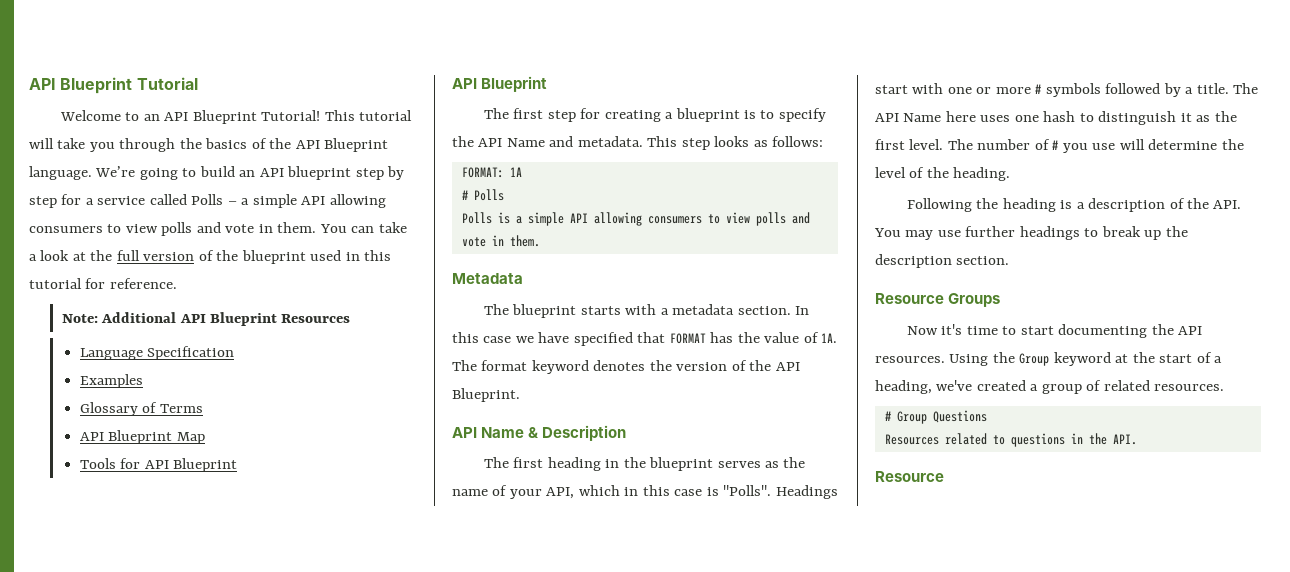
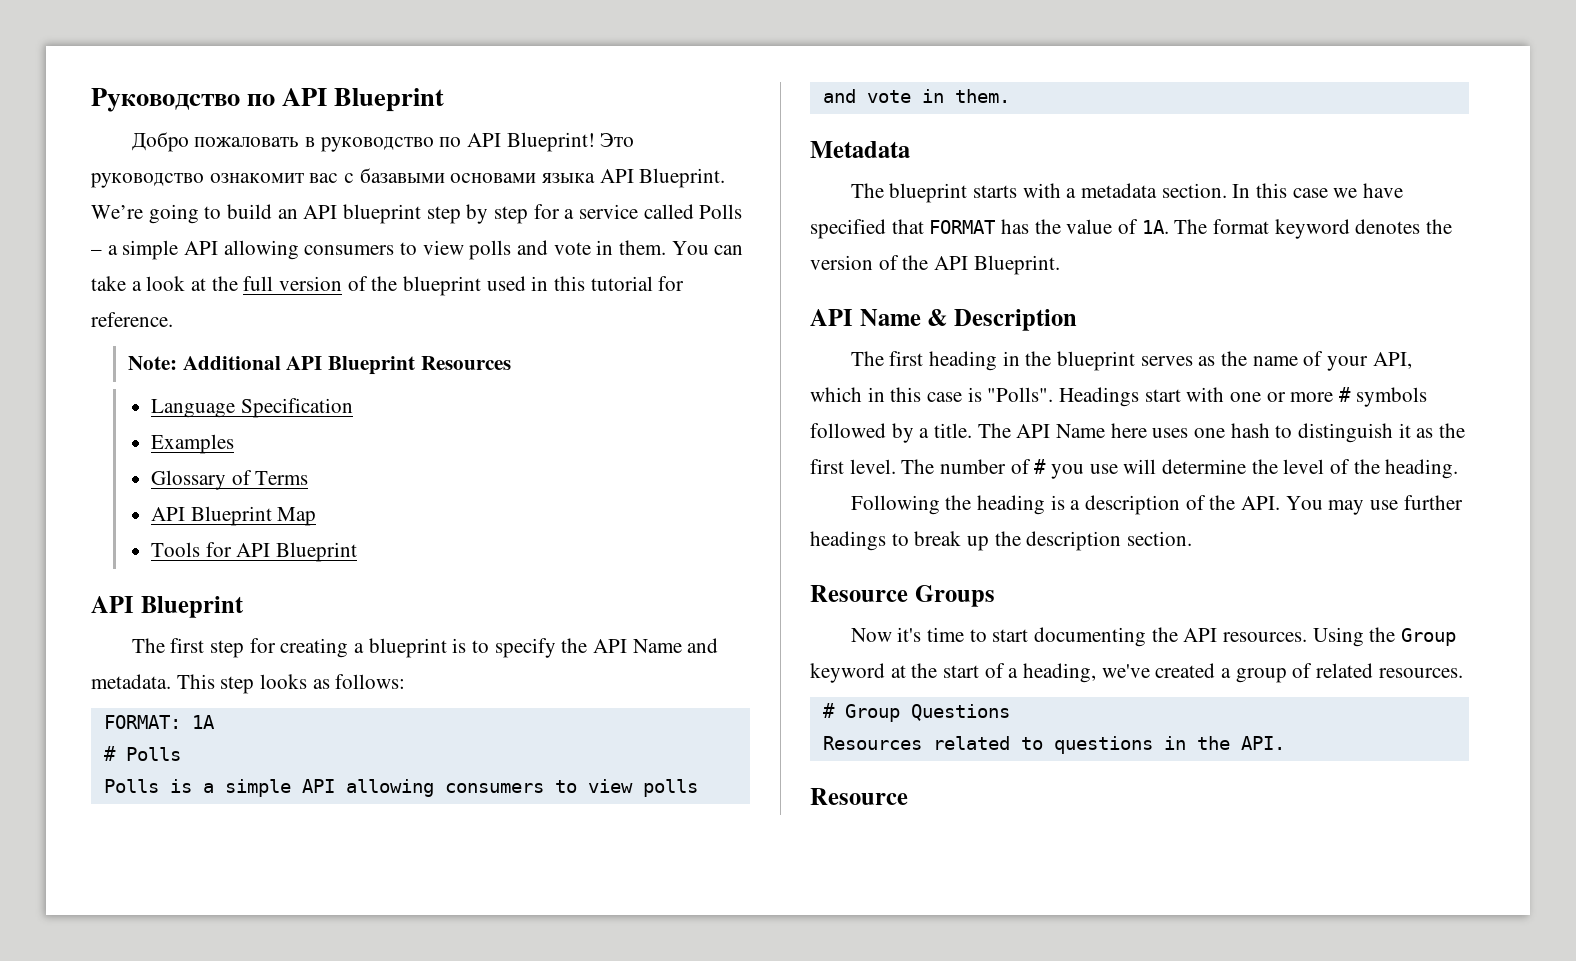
[29,77,198,94] [59,110,412,124] [29,138,389,152] [29,166,92,180] API Blueprint Tutorial // Welcome to an API Blueprint Tutorial! This tutorial will take you through the basics of the API Blueprint language. -> [91,88,445,112] [131,132,635,152] [90,168,726,188] Руководство по API Blueprint // Добро пожаловать в руководство по API Blueprint! Это руководство ознакомит вас с базавыми основами языка API Blueprint.

